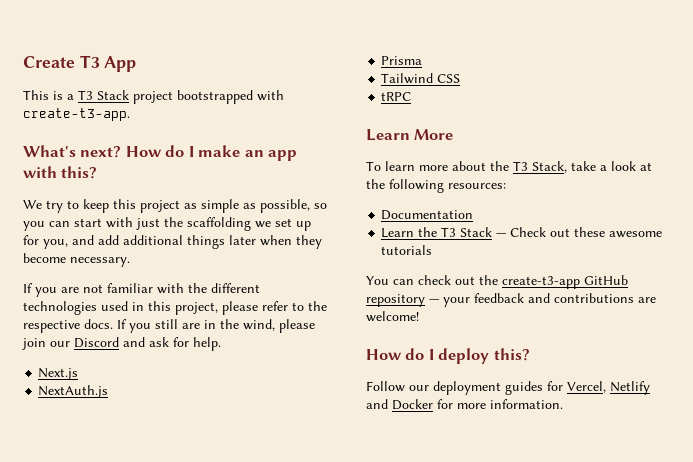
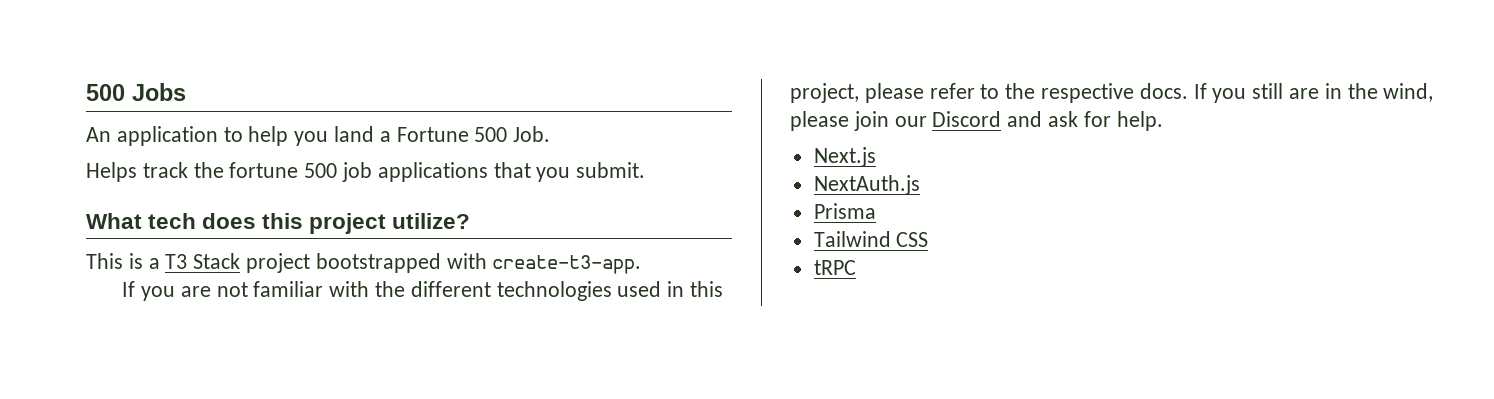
[23,55,137,72] Create T3 App -> [86,83,186,101] [86,126,551,146] [86,162,646,182] [86,213,471,234] 500 Jobs // An application to help you land a Fortune 500 Job. // Helps track the fortune 500 job applications that you submit. // What tech does this project utilize?
[23,145,298,161] [23,166,98,179] [23,199,327,213] [23,217,311,231] [23,235,322,249] [23,253,130,267] // What's next? How do I make an app with this? // We try to keep this project as simple as possible, so you can start with just the scaffolding we set up for you, and add additional things later when they become necessary. -> (642, 264) none
[366,129,454,141] [366,161,652,173] [366,179,506,193] [381,210,474,220] [381,227,663,238] [381,245,433,255] [366,275,628,289] [366,293,656,307] [366,311,419,322] [366,348,530,364] [366,381,650,395] [366,399,563,410] // Learn More // To learn more about the T3 Stack, take a look at the following resources: // Documentation // Learn the T3 Stack — Check out these awesome tutorials // You can check out the create-t3-app GitHub repository — your feedback and contributions are welcome! // How do I deploy this? // Follow our deployment guides for Vercel, Netlify and Docker for more information. -> (856, 267) none

